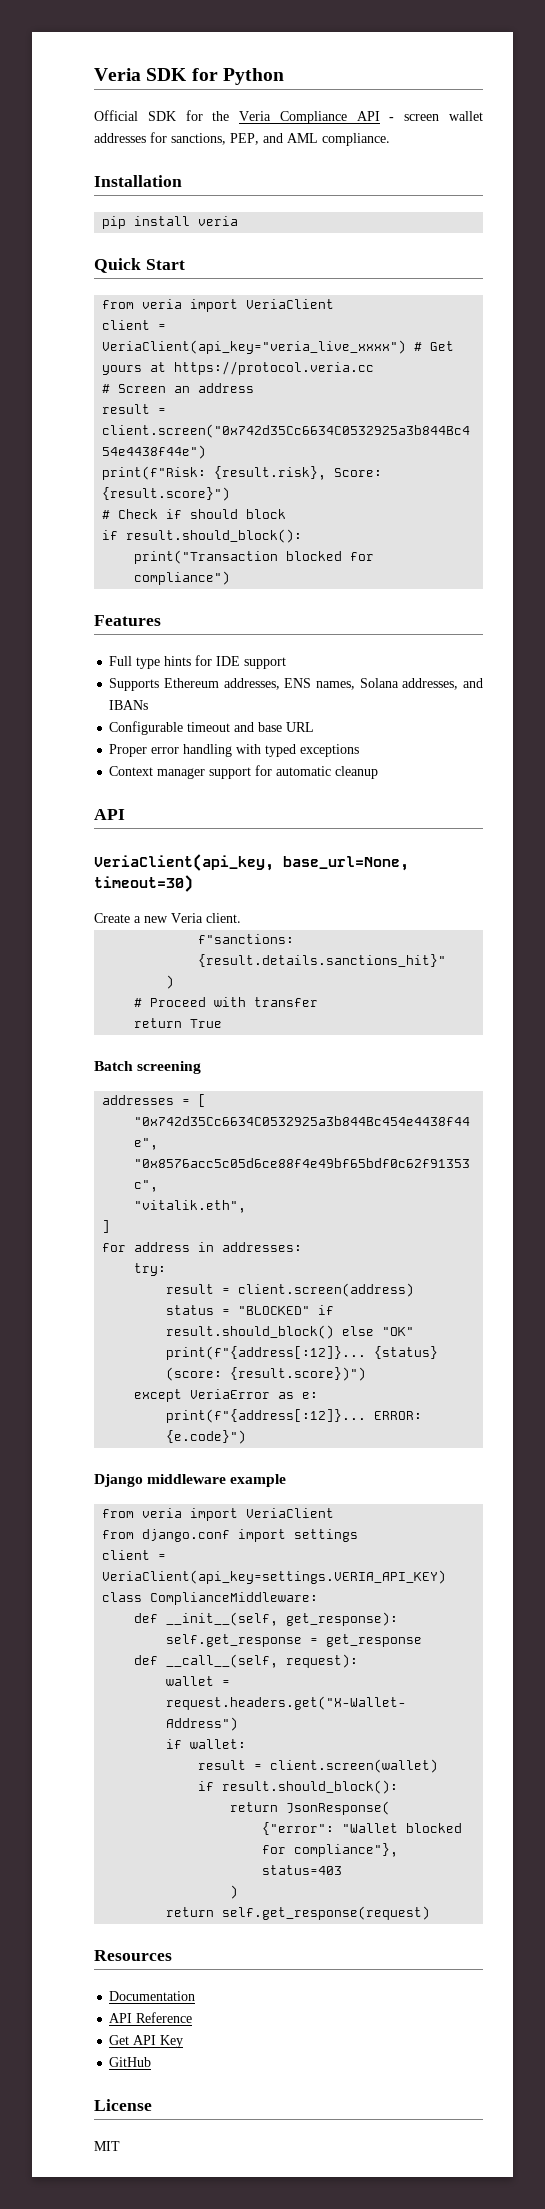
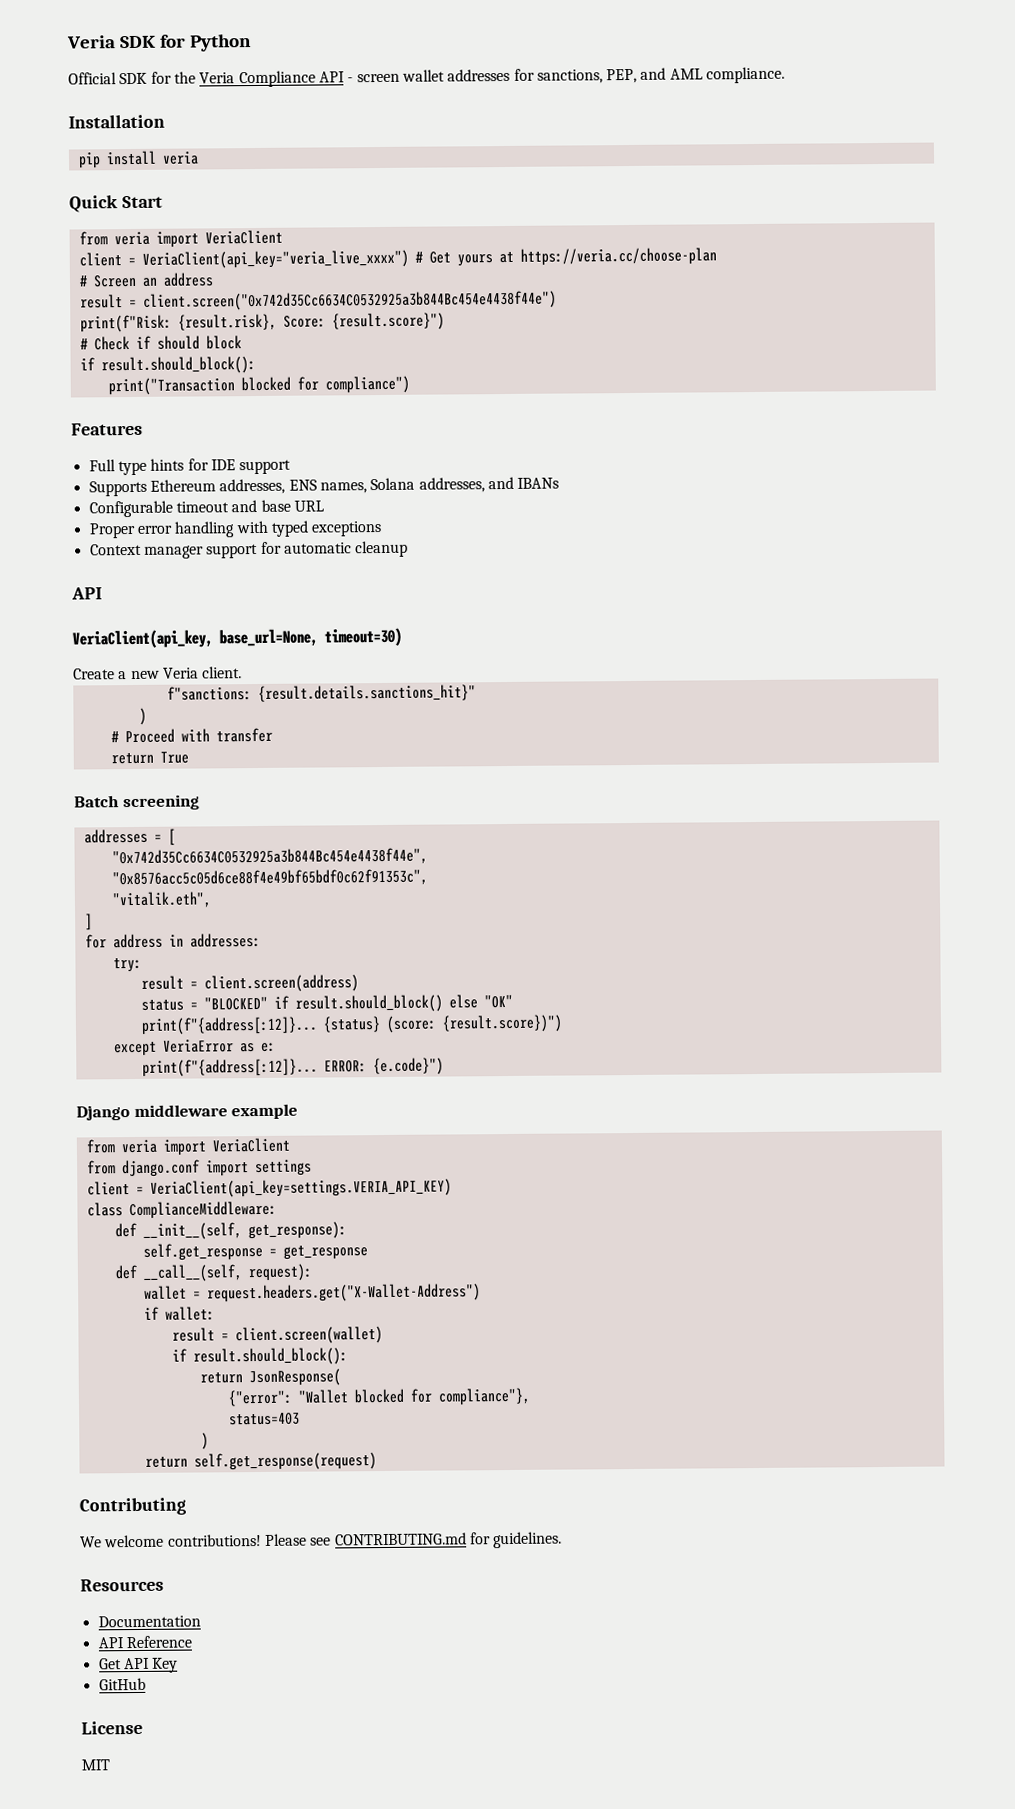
[174,361,375,375] https://protocol.veria.cc -> [519,247,717,266] https://veria.cc/choose-plan
(431, 1913) none -> [79,1497,186,1516] [80,1531,563,1549] // Contributing // We welcome contributions! Please see CONTRIBUTING.md for guidelines.

